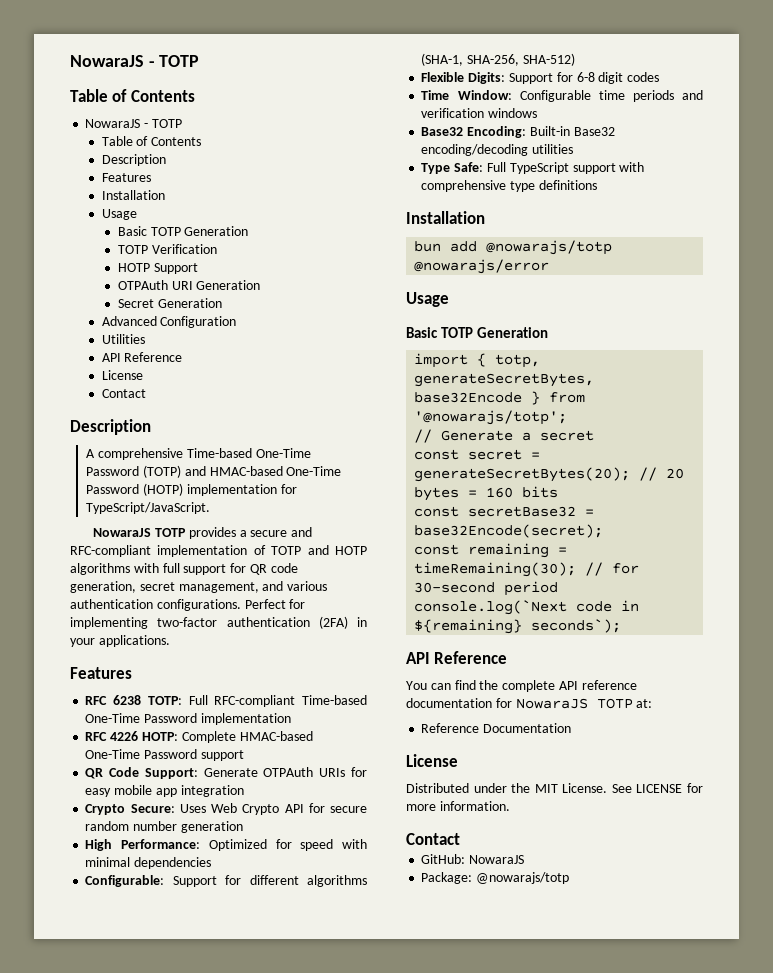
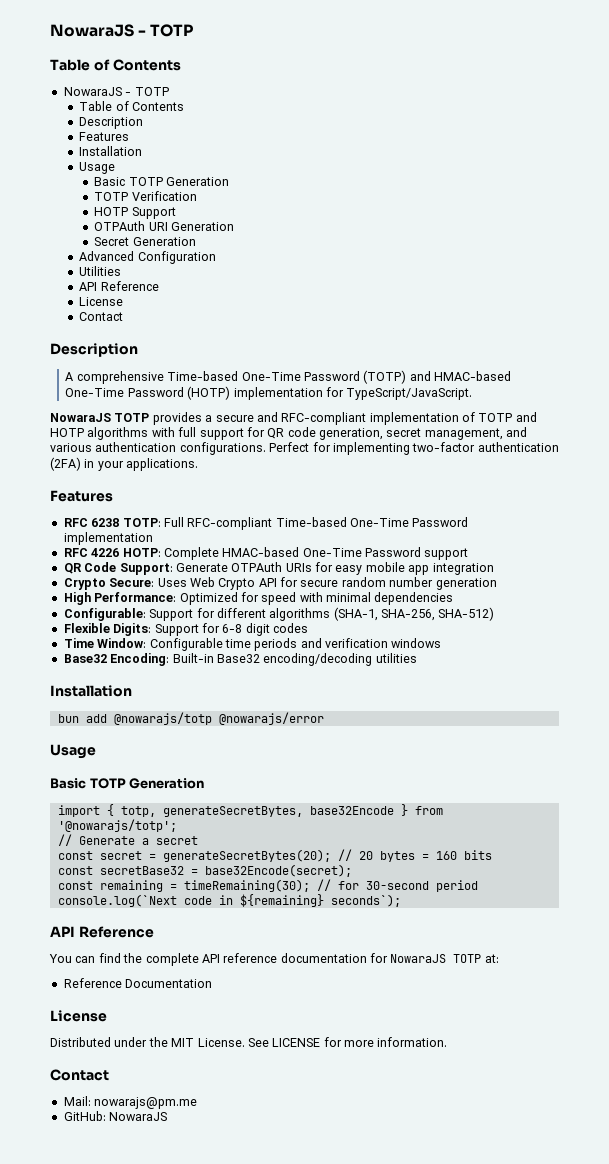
[421,162,645,174] [421,180,597,192] // Type Safe: Full TypeScript support with comprehensive type definitions -> (417, 658) none
(460, 839) none -> [63,1096,198,1109] // Mail: nowarajs@pm.me
[421,872,570,884] // Package: @nowarajs/totp -> (168, 1116) none

